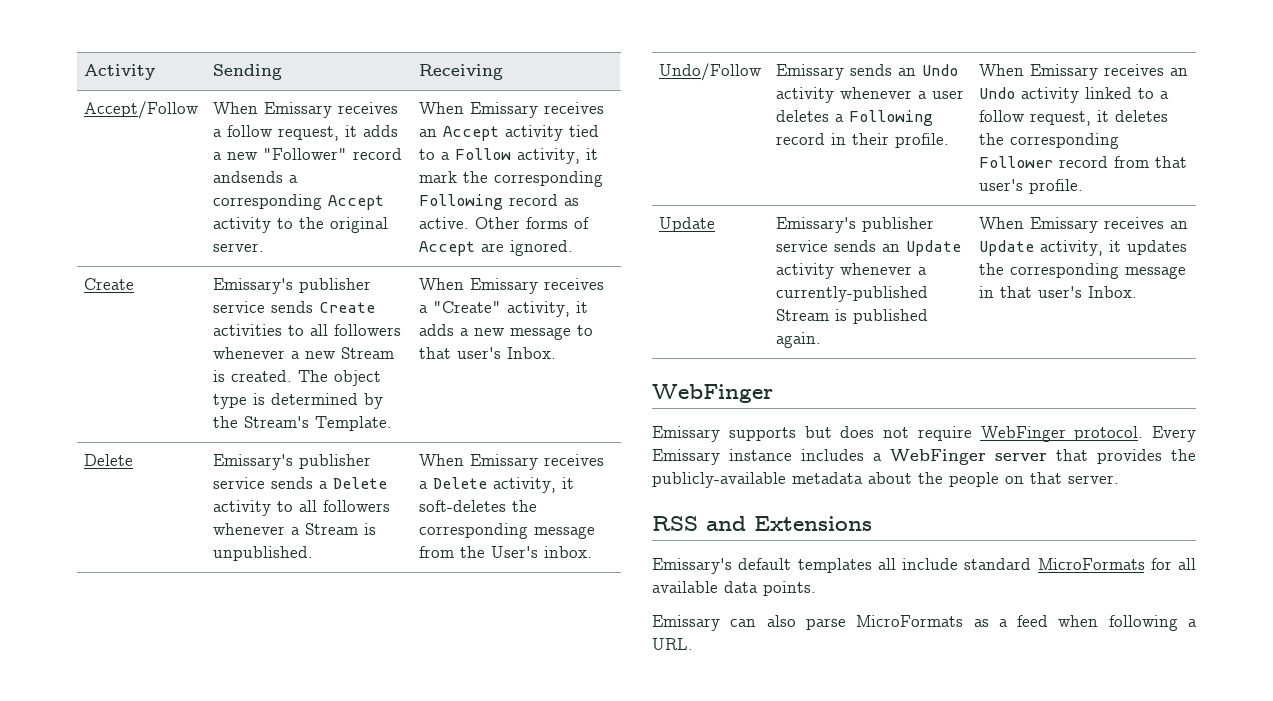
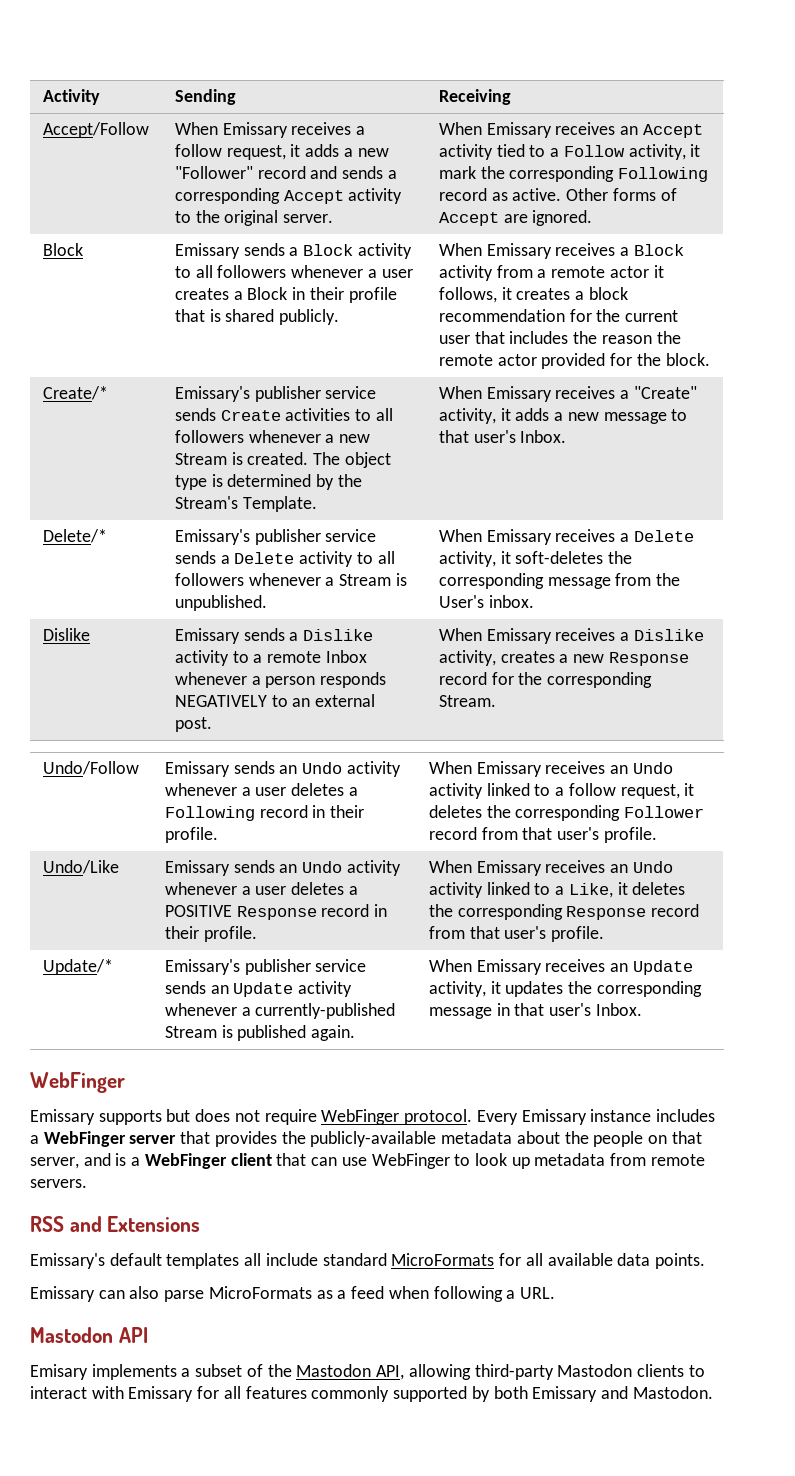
[213,171,284,183] andsends -> [310,166,384,179] and sends
[84,278,135,290] Create -> [42,243,83,256] [174,243,412,259] [174,265,413,278] [174,287,397,303] [174,309,340,325] [438,243,684,259] [438,265,664,281] [438,287,628,303] [438,309,679,322] [438,331,681,344] [438,353,710,369] [42,386,108,400] Block | Emissary sends a Block activity to all followers whenever a user creates a Block in their profile that is shared publicly. | When Emissary receives a Block activity from a remote actor it follows, it creates a block recommendation for the current user that includes the reason the remote actor provided for the block. // Create/*
[84,454,134,466] Delete -> [42,529,107,543] Delete/*
(593, 552) none -> [42,628,90,641] [174,628,374,644] [174,650,367,666] [174,672,387,688] [174,694,376,707] [174,717,212,732] [438,628,704,644] [438,650,689,666] [438,672,653,688] [438,695,496,707] // Dislike | Emissary sends a Dislike activity to a remote Inbox whenever a person responds NEGATIVELY to an external post. | When Emissary receives a Dislike activity, creates a new Response record for the corresponding Stream.
[659,217,716,232] Update -> [42,860,119,874] [164,860,401,876] [164,882,358,895] [164,904,388,920] [164,926,257,942] [428,860,673,876] [428,882,686,898] [428,904,700,920] [428,926,605,942] [42,959,113,975] Undo/Like | Emissary sends an Undo activity whenever a user deletes a POSITIVE Response record in their profile. | When Emissary receives an Undo activity linked to a Like, it deletes the corresponding Response record from that user's profile. // Update/*
[1068,475,1119,484] server. -> [30,1153,705,1169] [30,1179,87,1188] server, and is a WebFinger client that can use WebFinger to look up metadata from remote servers.
(693, 644) none -> [30,1327,148,1343] [30,1364,705,1380] [30,1386,713,1402] // Mastodon API // Emisary implements a subset of the Mastodon API, allowing third-party Mastodon clients to interact with Emissary for all features commonly supported by both Emissary and Mastodon.

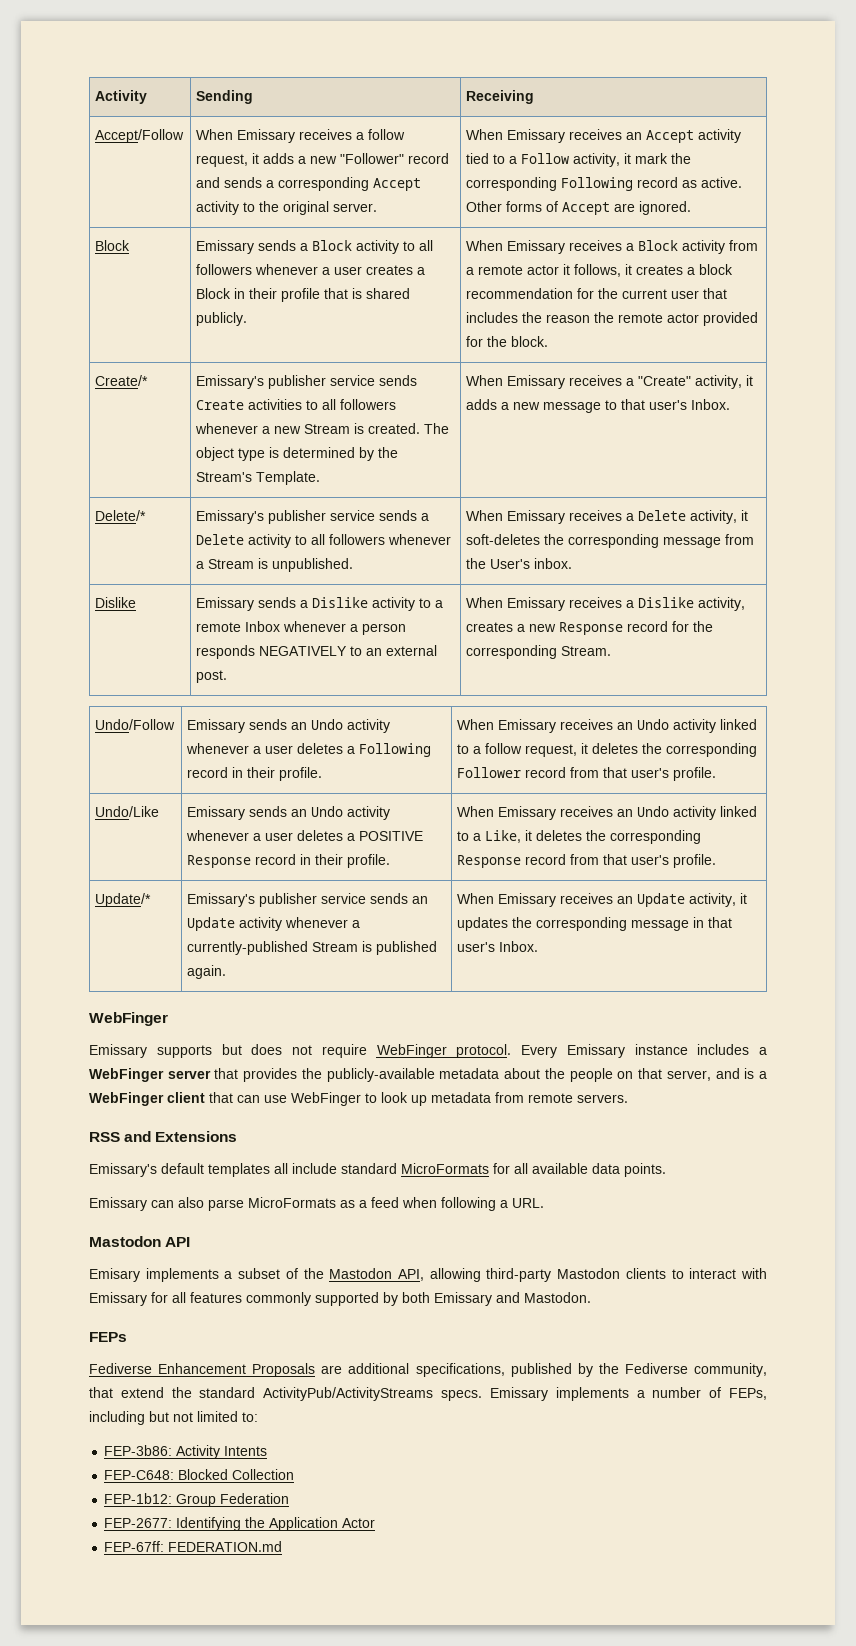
(713, 1392) none -> [89,1332,127,1342] [89,1363,768,1377] [89,1387,768,1401] [89,1411,258,1425] [104,1445,268,1459] [104,1469,295,1480] [104,1493,290,1507] [104,1517,376,1531] [104,1541,283,1552] // FEPs // Fediverse Enhancement Proposals are additional specifications, published by the Fediverse community, that extend the standard ActivityPub/ActivityStreams specs. Emissary implements a number of FEPs, including but not limited to: // FEP-3b86: Activity Intents // FEP-C648: Blocked Collection // FEP-1b12: Group Federation // FEP-2677: Identifying the Application Actor // FEP-67ff: FEDERATION.md

